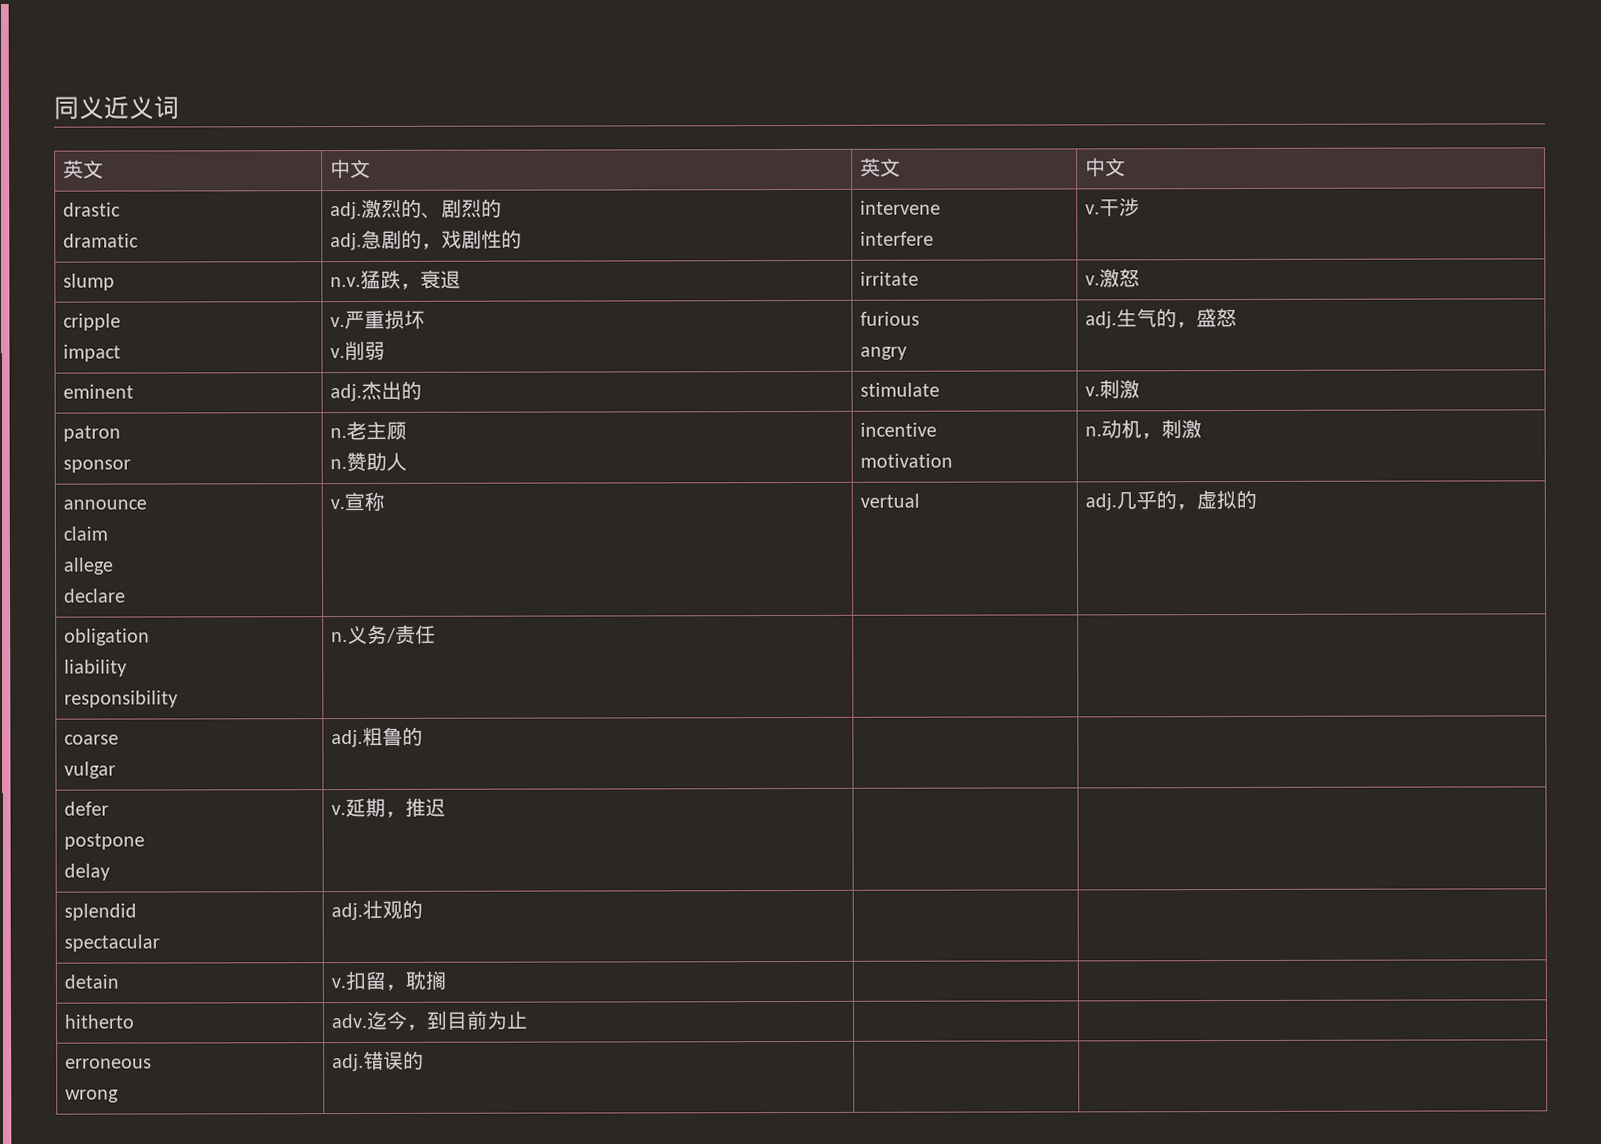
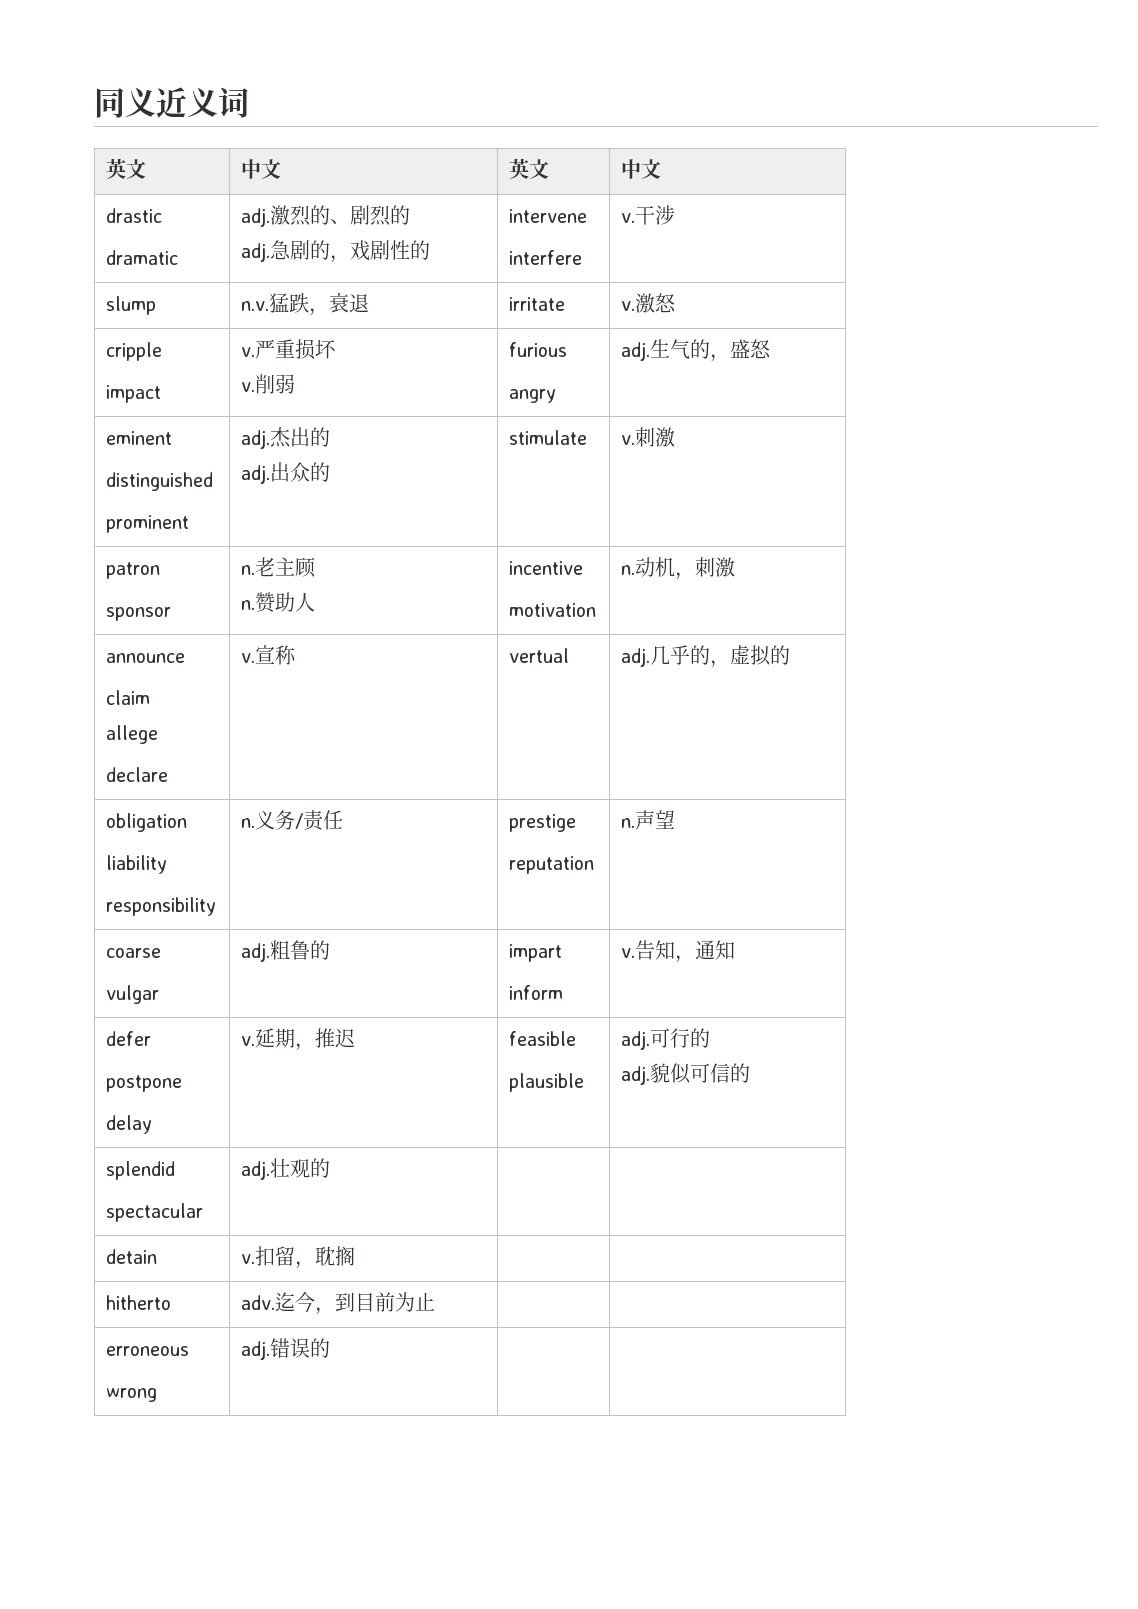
(135, 391) none -> [106,472,214,491] [106,515,190,533] // distinguished // prominent
(423, 390) none -> [241,462,331,484] // adj.出众的
(437, 634) | -> [509,814,577,832] [509,856,595,874] [621,810,676,830] prestige // reputation | n.声望
(424, 736) | -> [509,944,563,962] [509,985,564,1000] [621,940,736,963] impart // inform | v.告知，通知
(447, 807) | -> [509,1031,577,1046] [509,1073,585,1092] [621,1028,711,1050] [621,1063,751,1085] feasible // plausible | adj.可行的 // adj.貌似可信的

